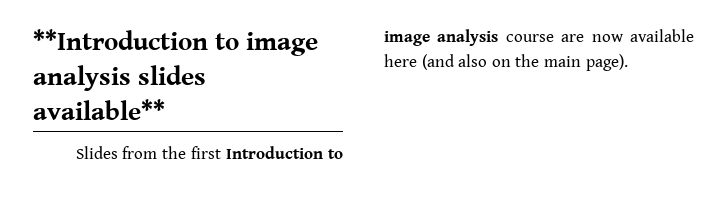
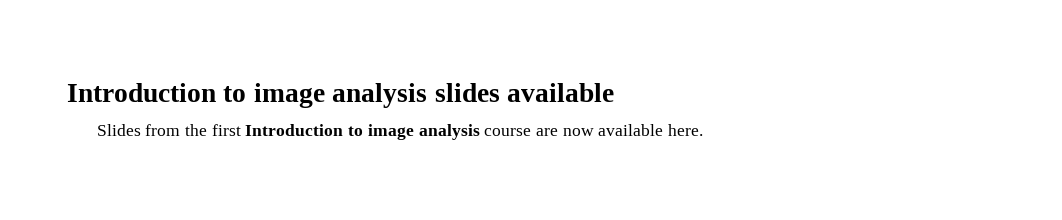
[33,29,208,50] **Introduction -> [67,83,216,102] Introduction
[33,99,165,120] available** -> [507,83,615,102] available
[384,54,628,71] here (and also on the main page). -> [668,124,704,136] here.

